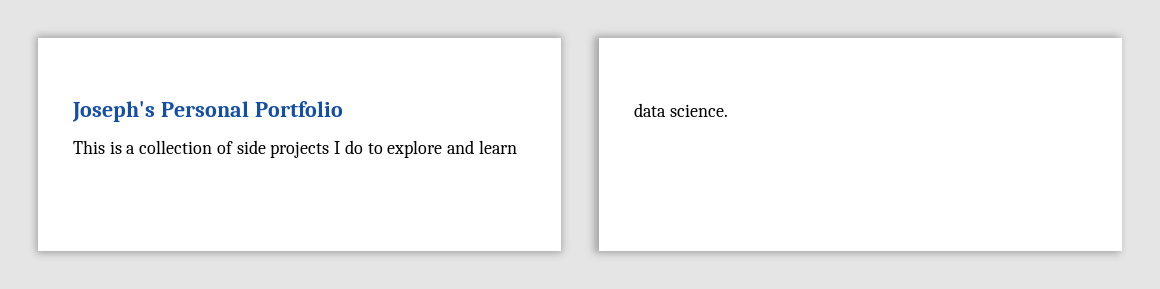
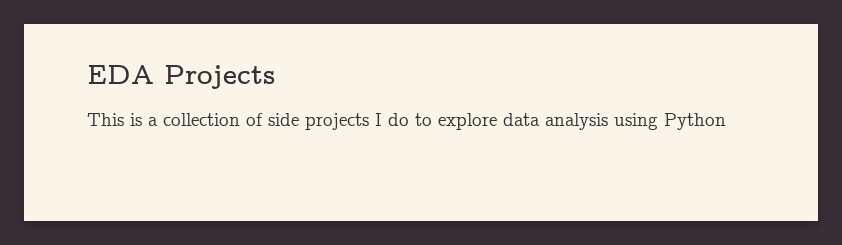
[72,101,343,122] Joseph's Personal Portfolio -> [87,65,275,89] EDA Projects
[446,140,517,154] [634,103,728,117] and learn data science. -> [503,113,726,130] data analysis using Python

